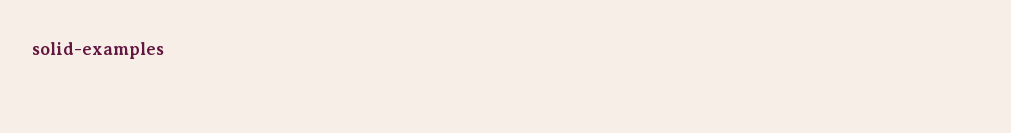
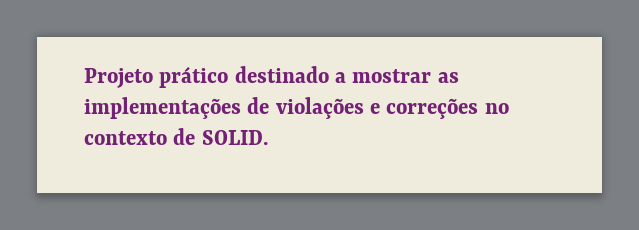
[32,42,164,59] solid-examples -> [84,66,459,88] [84,97,509,119] [84,128,268,145] Projeto prático destinado a mostrar as implementações de violações e correções no contexto de SOLID.

